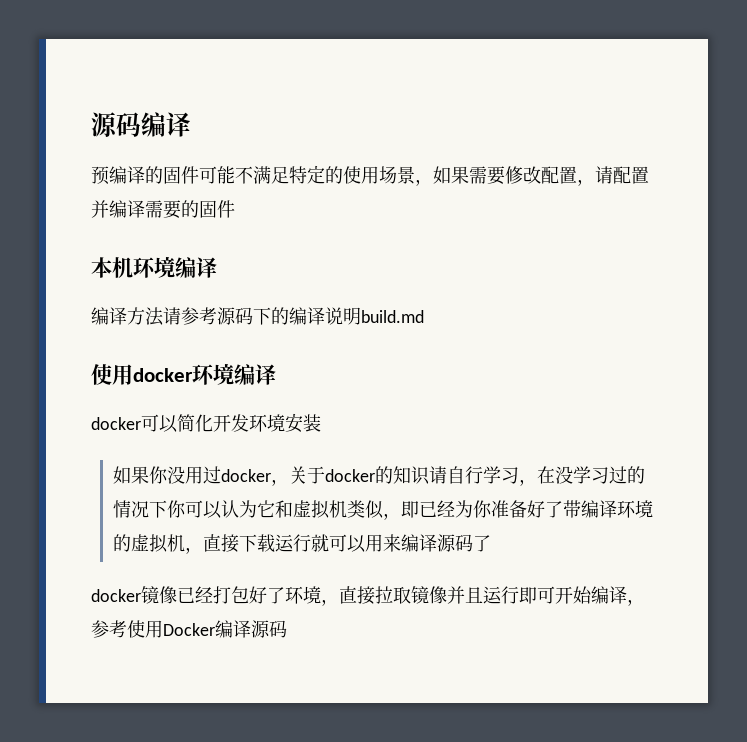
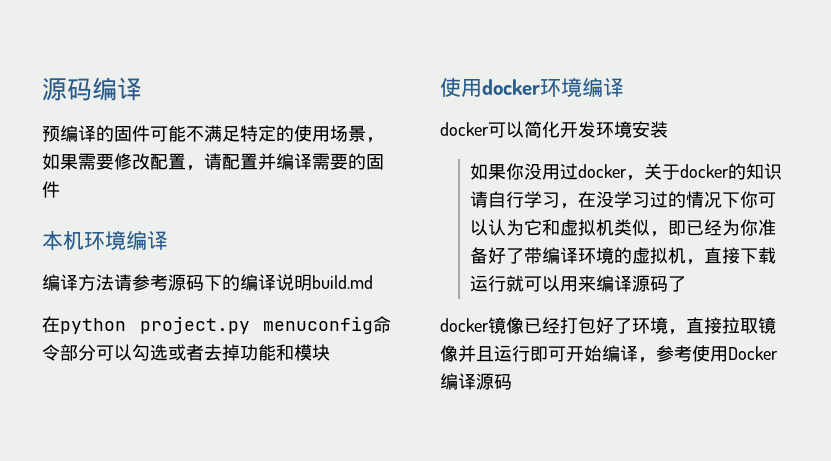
(424, 316) none -> [42,316,391,334] [42,344,330,361] // 在python project.py menuconfig命令部分可以勾选或者去掉功能和模块

